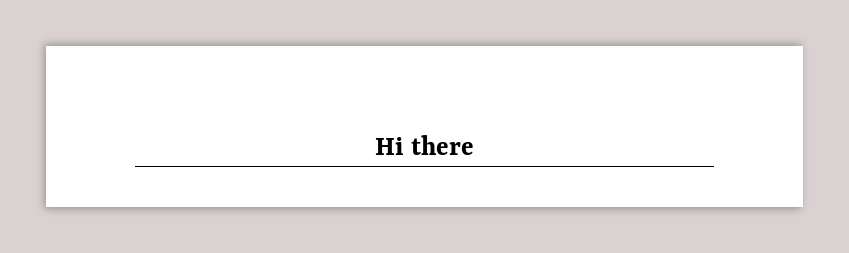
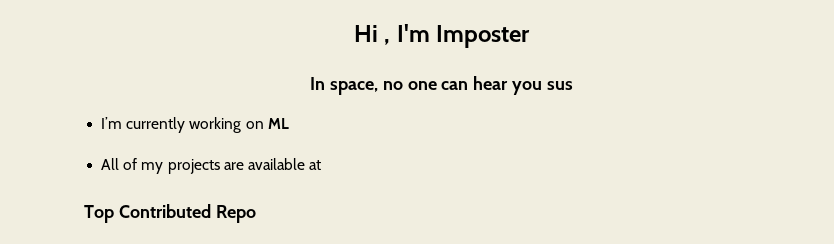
[410,135,474,155] there -> [384,24,531,48] [309,76,574,95] [101,117,289,133] [101,158,322,174] [84,204,256,223] , I'm Imposter // In space, no one can hear you sus // I’m currently working on ML // All of my projects are available at // Top Contributed Repo

